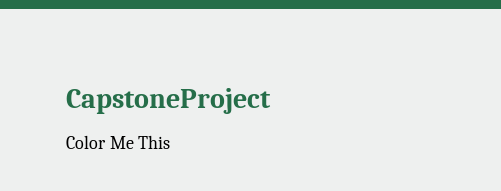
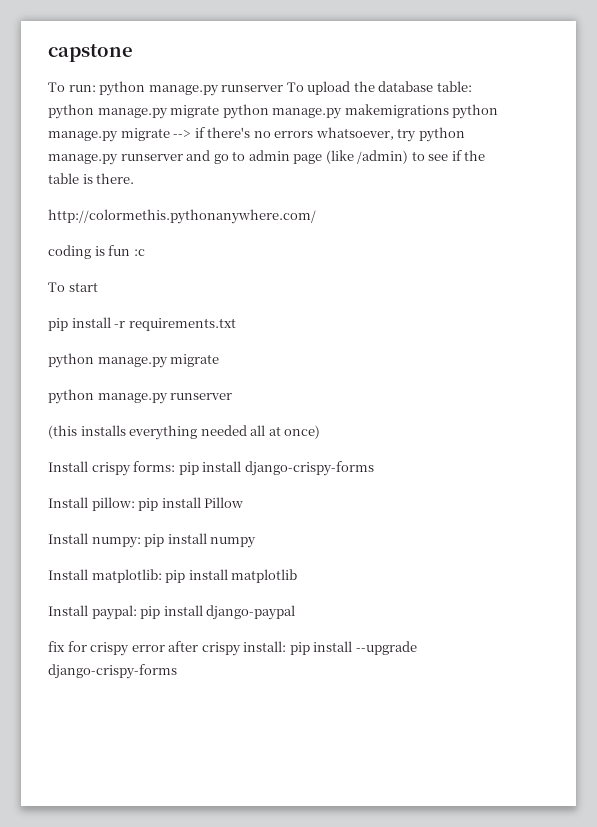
[66,88,271,114] [66,135,171,149] CapstoneProject // Color Me This -> [48,44,133,62] [48,81,472,96] [48,104,499,119] [48,127,465,142] [48,150,486,165] [48,173,135,184] [48,209,316,224] [48,245,145,259] [48,282,98,292] [48,317,236,331] [48,353,220,368] [48,389,233,404] [48,425,321,440] [48,461,374,476] [48,497,244,511] [48,533,257,548] [48,569,298,583] [48,605,296,620] [48,641,417,656] [48,664,177,679] capstone // To run: python manage.py runserver To upload the database table: python manage.py migrate python manage.py makemigrations python manage.py migrate --> if there's no errors whatsoever, try python manage.py runserver and go to admin page (like /admin) to see if the table is there. // http://colormethis.pythonanywhere.com/ // coding is fun :c // To start // pip install -r requirements.txt // python manage.py migrate // python manage.py runserver // (this installs everything needed all at once) // Install crispy forms: pip install django-crispy-forms // Install pillow: pip install Pillow // Install numpy: pip install numpy // Install matplotlib: pip install matplotlib // Install paypal: pip install django-paypal // fix for crispy error after crispy install: pip install --upgrade django-crispy-forms

